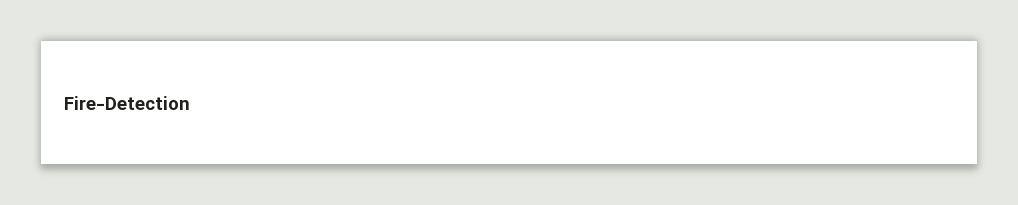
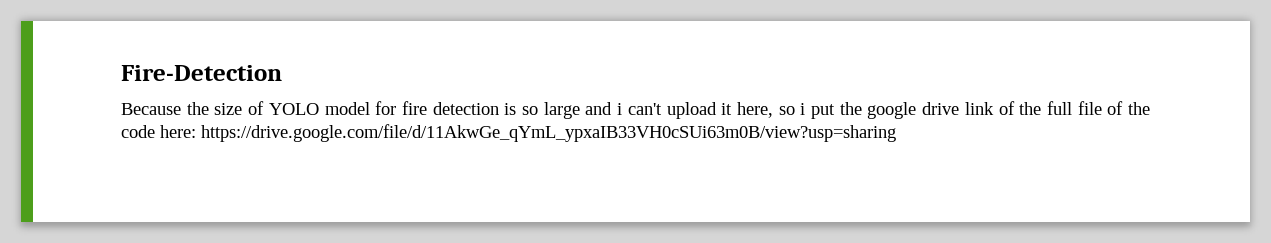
(190, 103) none -> [121,101,1151,119] [121,124,896,142] // Because the size of YOLO model for fire detection is so large and i can't upload it here, so i put the google drive link of the full file of the code here: https://drive.google.com/file/d/11AkwGe_qYmL_ypxaIB33VH0cSUi63m0B/view?usp=sharing

